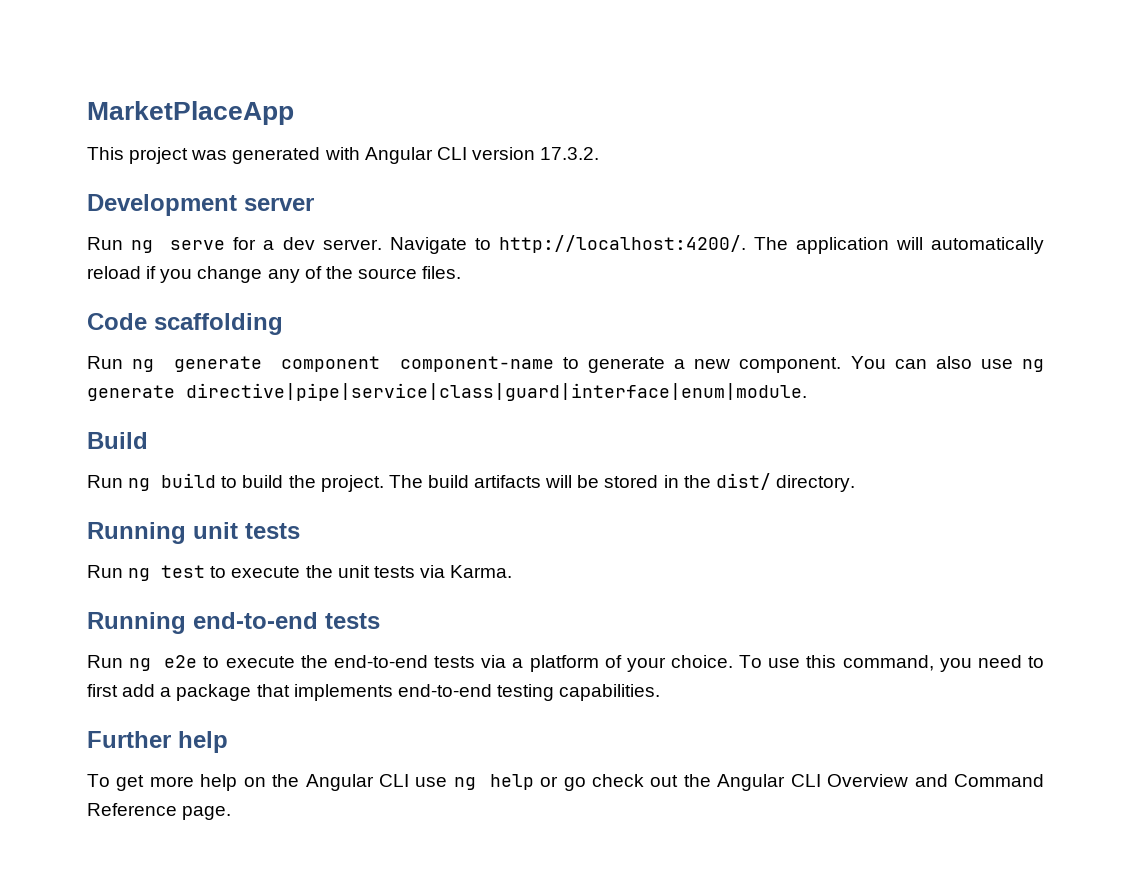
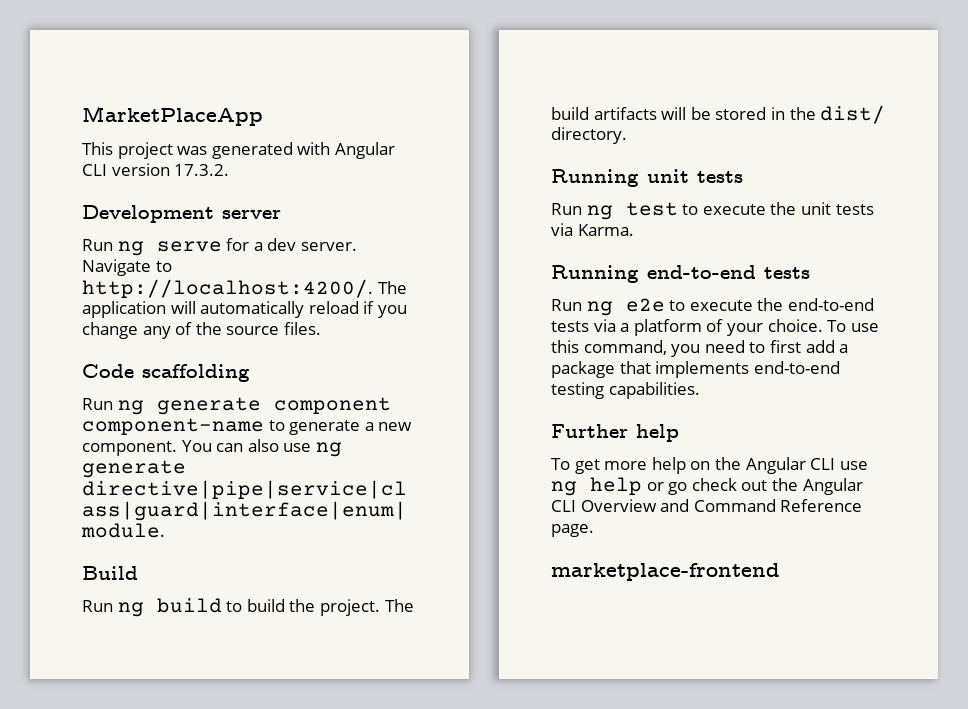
(232, 813) none -> [551,563,780,581] // marketplace-frontend

